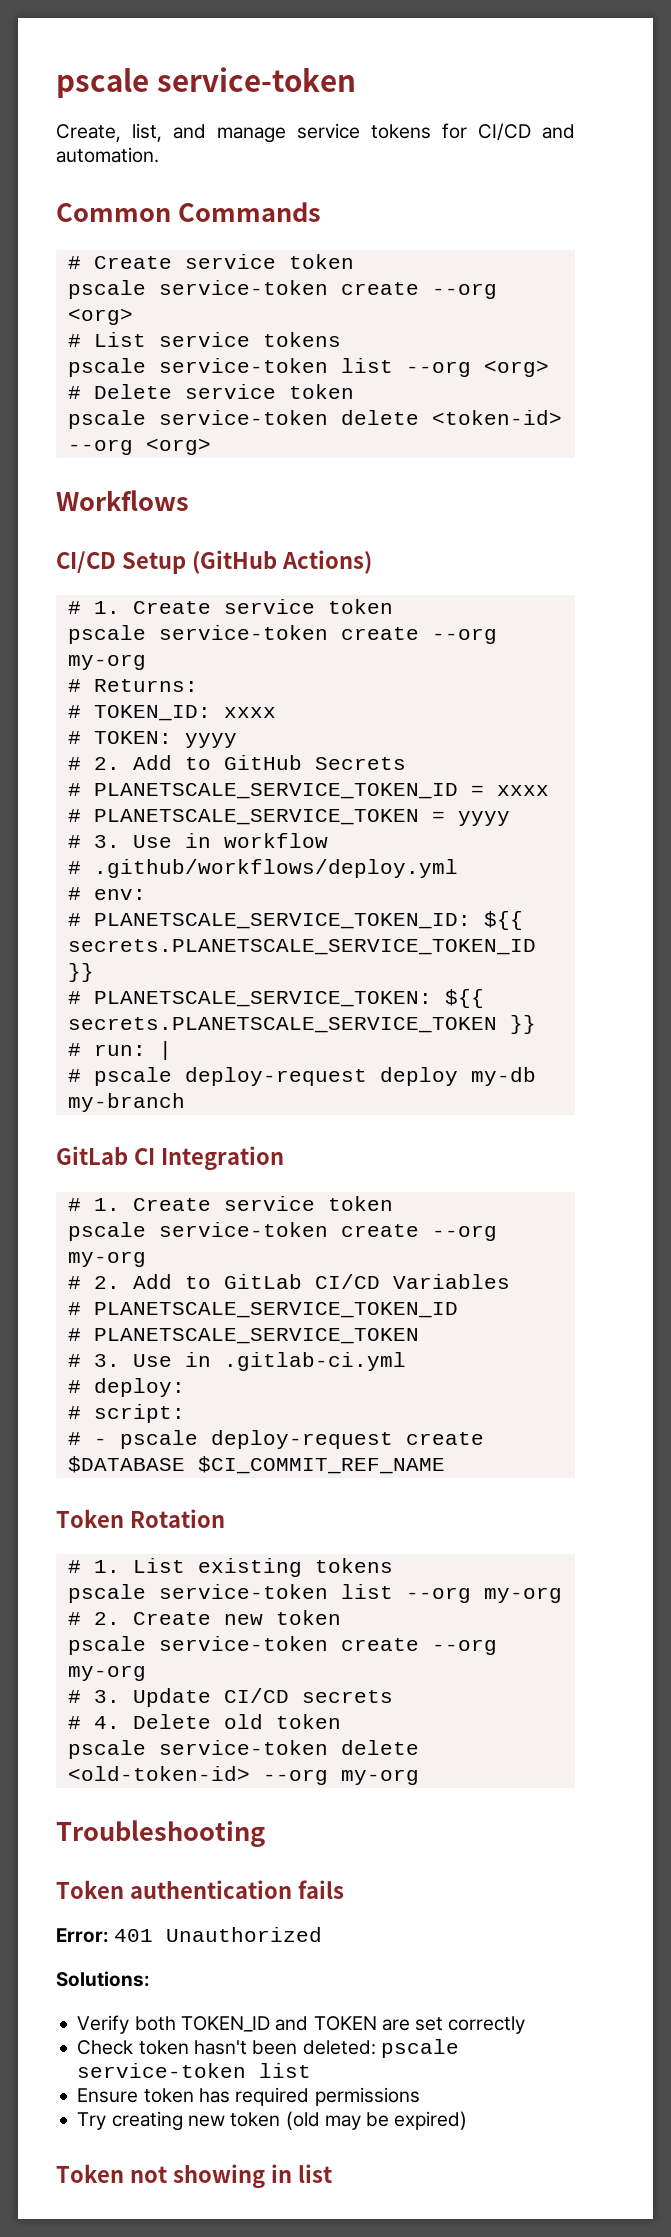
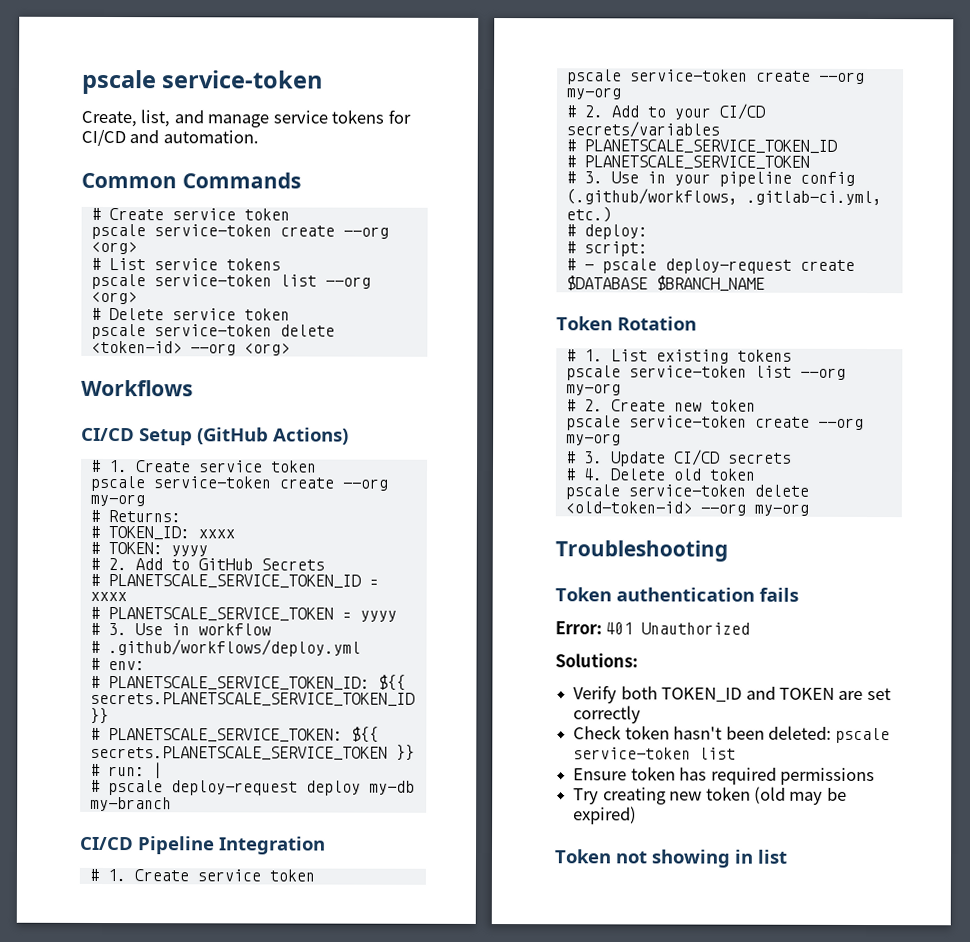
[56,1146,155,1165] GitLab CI -> [80,836,215,855] CI/CD Pipeline
[223,1274,510,1289] GitLab CI/CD Variables -> [673,103,765,120] [565,121,720,138] your CI/CD secrets/variables
[223,1352,406,1371] .gitlab-ci.yml -> [673,171,855,187] [565,188,882,206] [565,206,612,223] your pipeline config (.github/workflows, .gitlab-ci.yml, etc.)
[197,1456,445,1474] $CI_COMMIT_REF_NAME -> [655,275,765,292] $BRANCH_NAME

